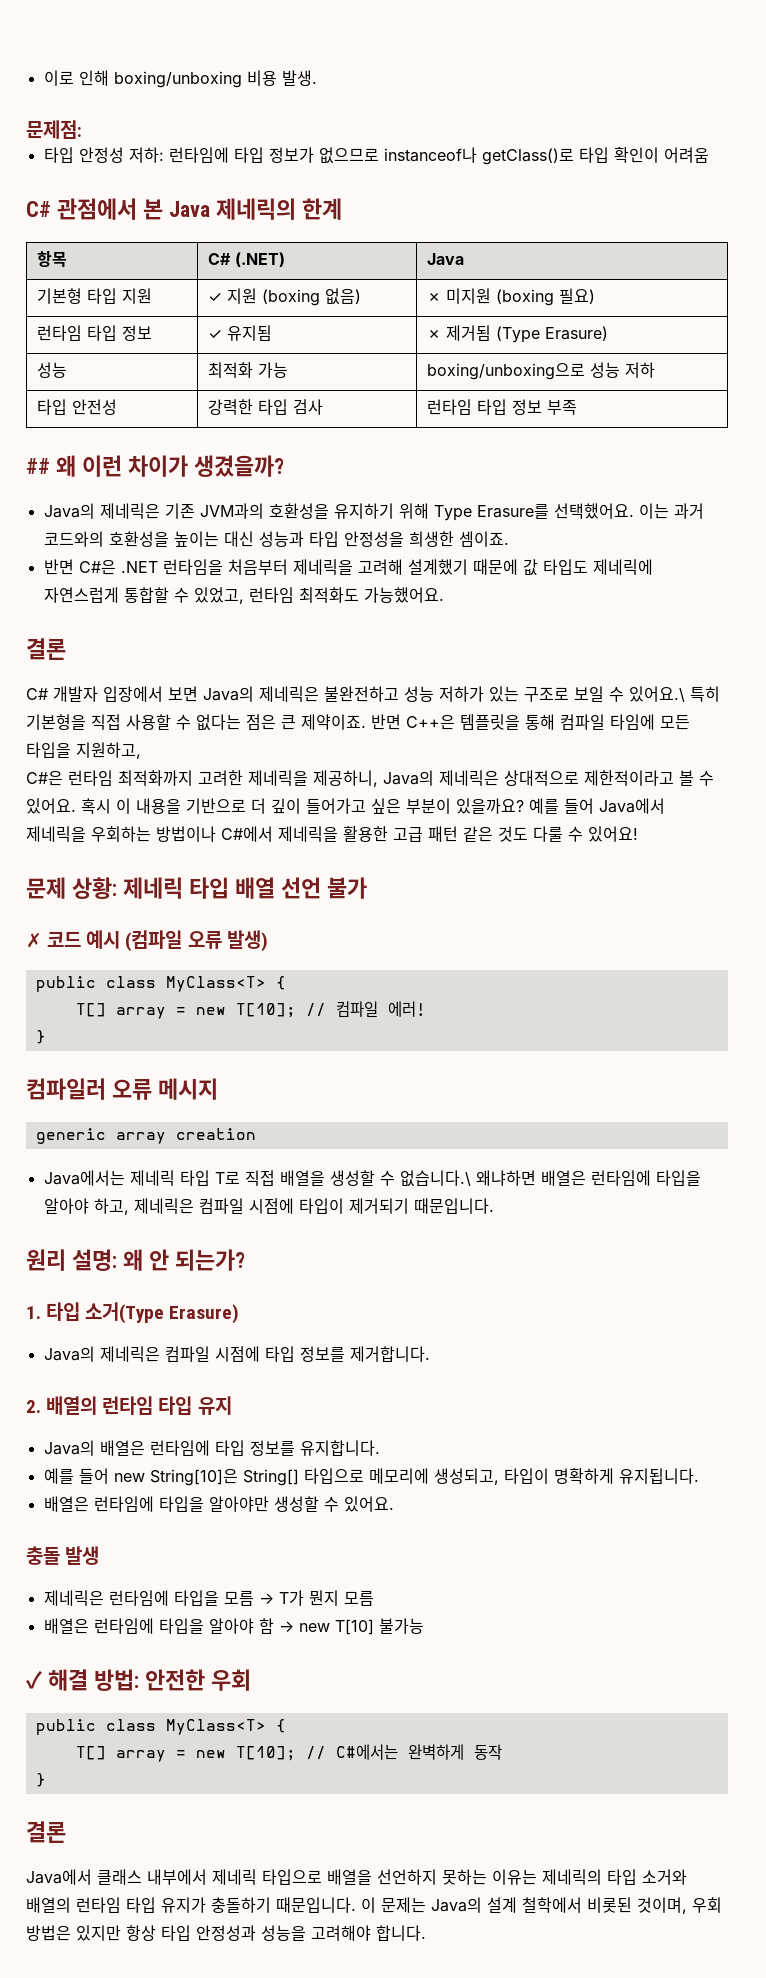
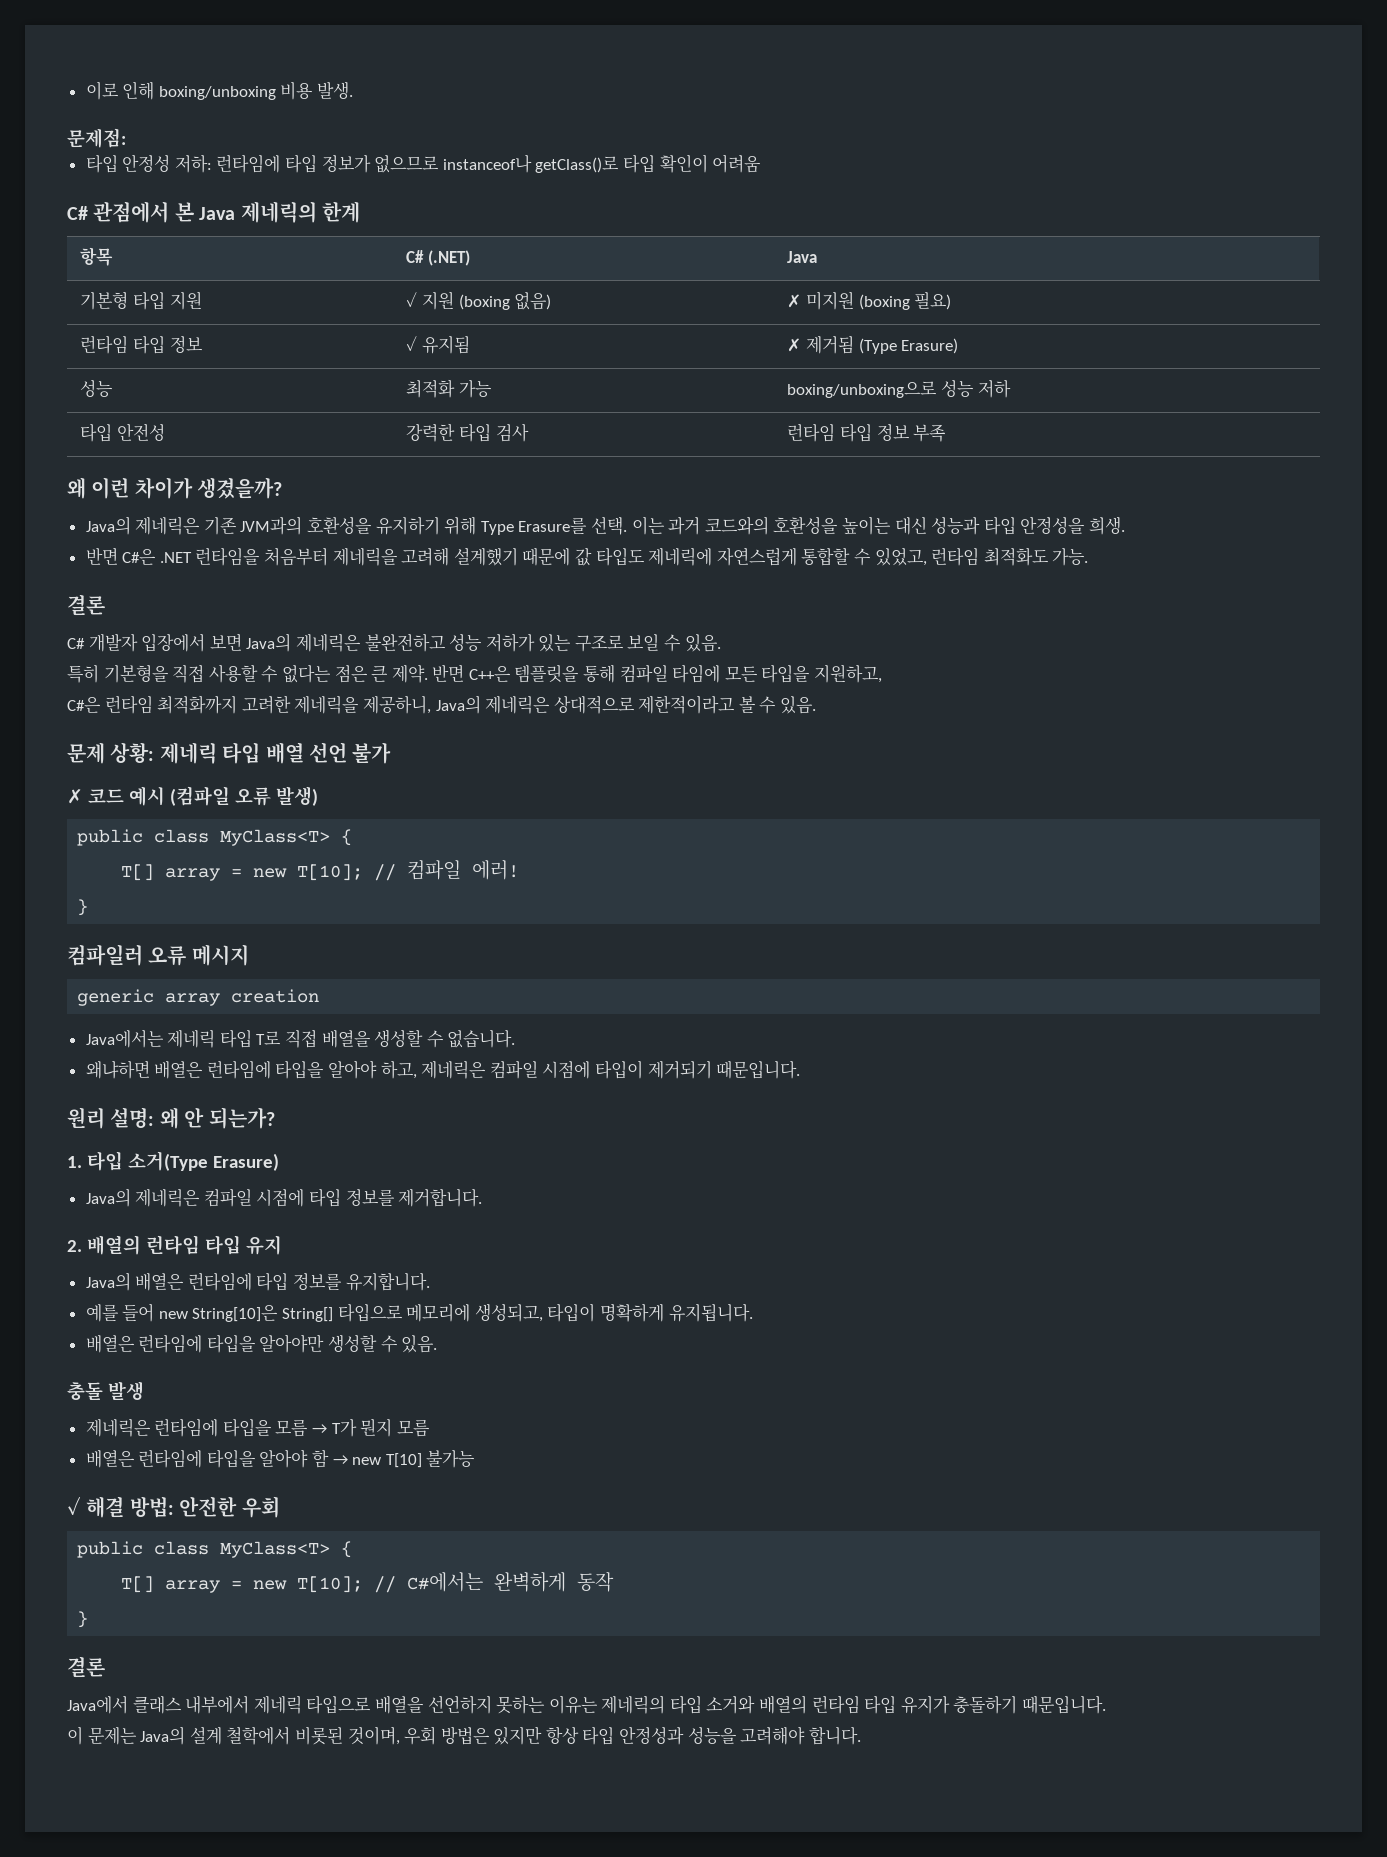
[26,458,50,474] ## -> (947, 433) none
[553,503,634,519] 선택했어요. -> [591,516,628,535] 선택.
[408,531,509,547] 희생한 셈이죠. -> [1088,516,1125,535] 희생.
[363,587,444,603] 가능했어요. -> [1052,548,1089,566] 가능.
[629,686,685,702] 있어요.\ -> [684,634,721,652] 있음. //
[301,714,366,730] 제약이죠. -> [391,664,428,683] 제약.
[26,798,665,814] [26,826,638,842] 있어요. 혹시 이 내용을 기반으로 더 깊이 들어가고 싶은 부분이 있을까요? 예를 들어 Java에서 제네릭을 우회하는 방법이나 C#에서 제네릭을 활용한 고급 패턴 같은 것도 다룰 수 있어요! -> [780,696,817,714] 있음.
[399,1170,471,1187] 없습니다.\ -> [447,1030,516,1048] 없습니다. //
[343,1496,394,1512] 있어요. -> [401,1335,438,1353] 있음.
(356, 1905) none -> (1107, 1704) //

